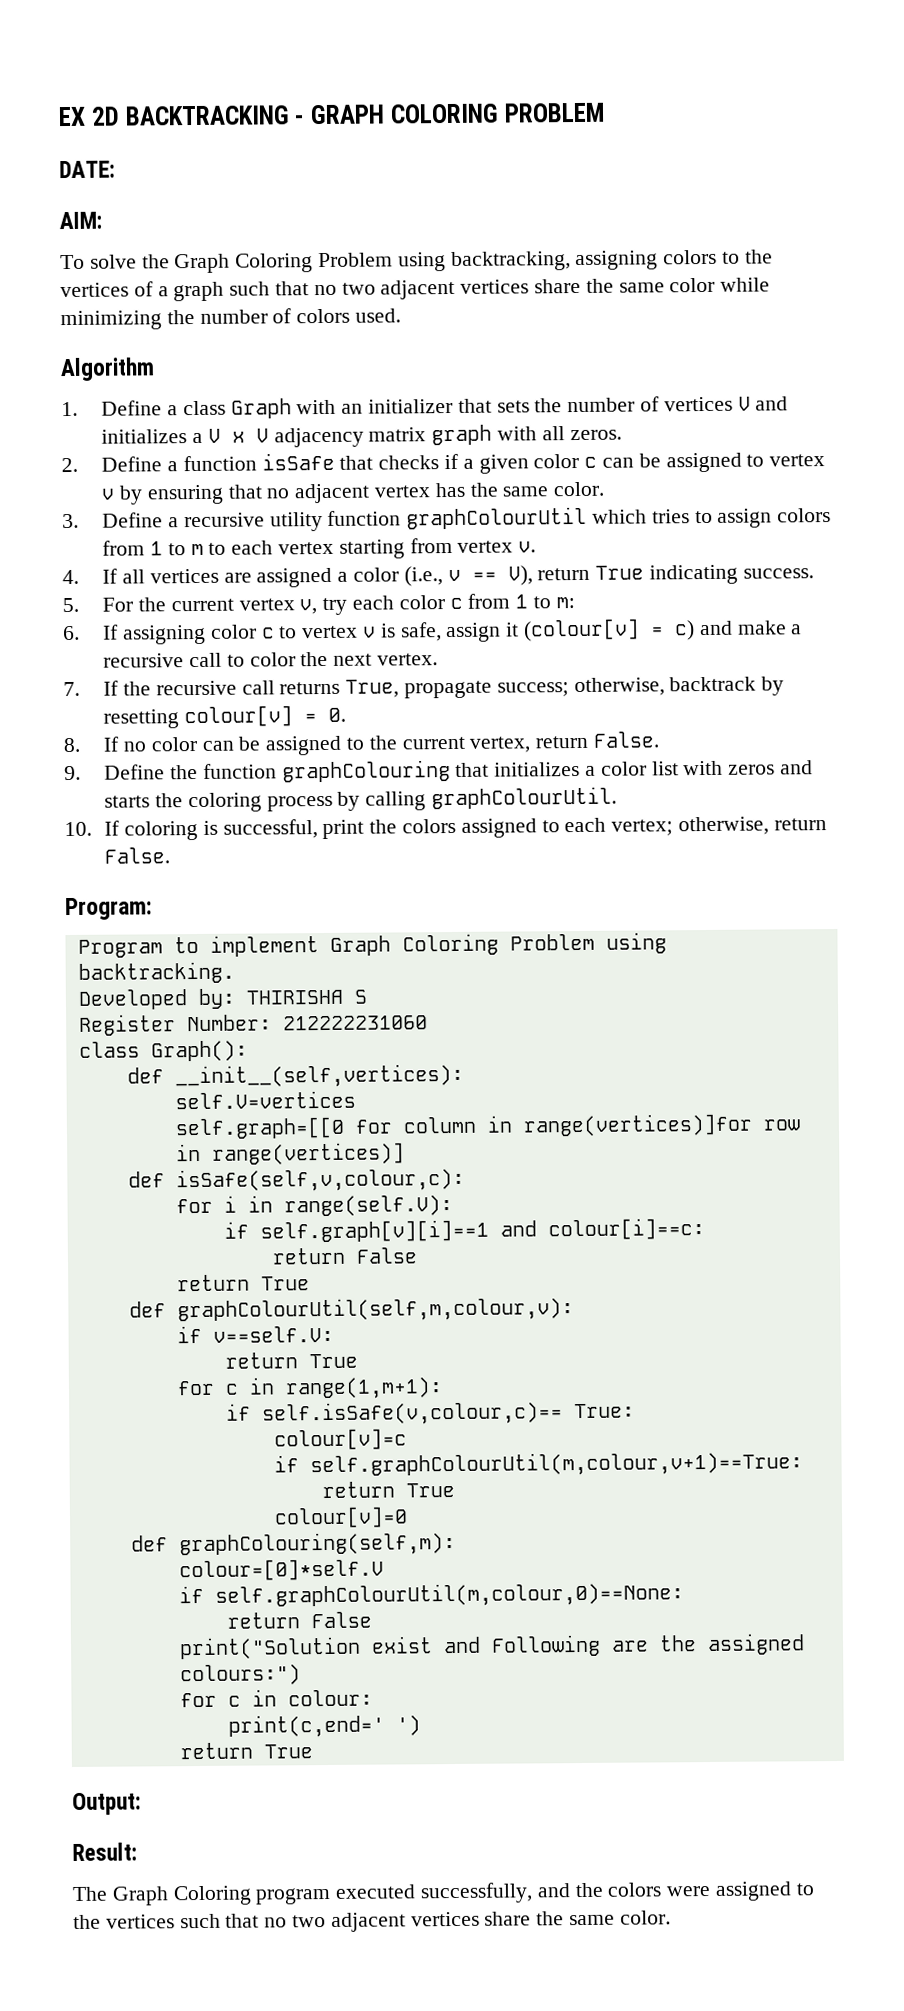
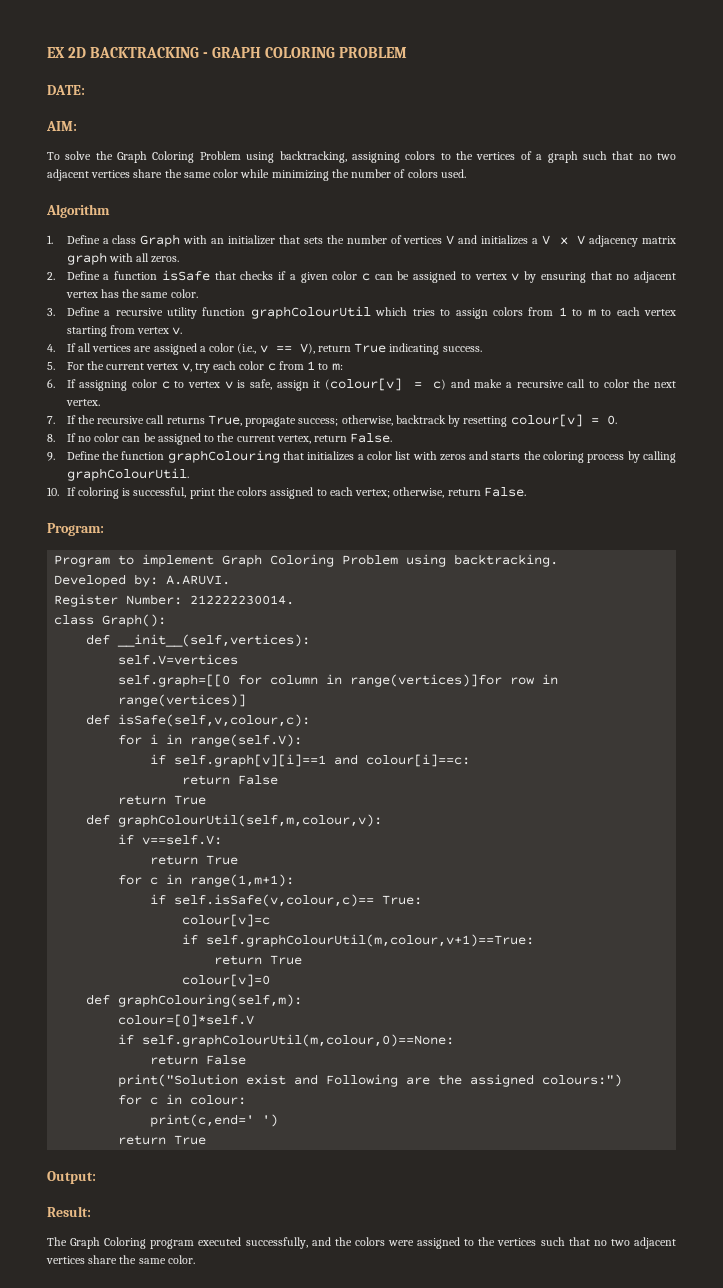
[245,989,367,1005] THIRISHA S -> [166,575,231,585] A.ARUVI.
[282,1015,428,1031] 212222231060 -> [190,595,295,605] 212222230014.

